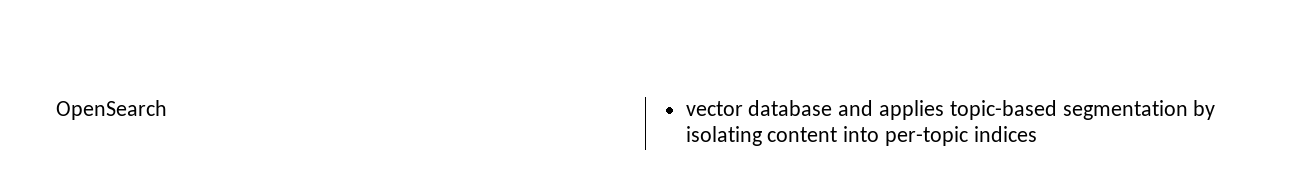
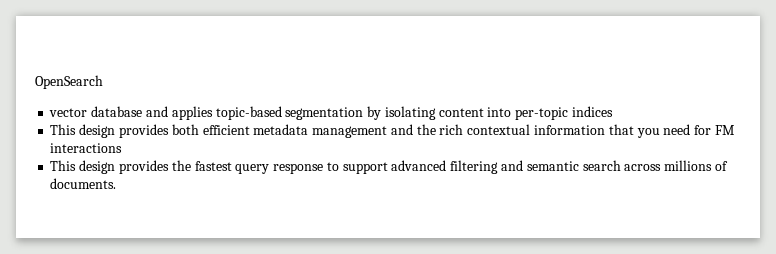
(1037, 134) none -> [50,124,735,138] [50,143,123,153] [50,160,728,174] [50,178,117,189] // This design provides both efficient metadata management and the rich contextual information that you need for FM interactions // This design provides the fastest query response to support advanced filtering and semantic search across millions of documents.

